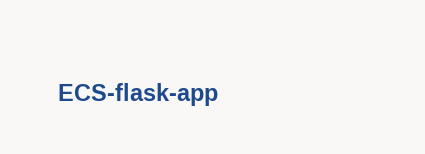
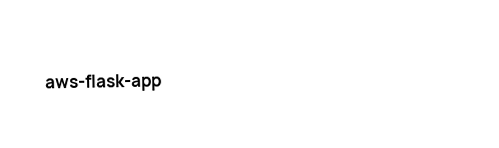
[58,83,218,106] ECS-flask-app -> [44,73,162,93] aws-flask-app

